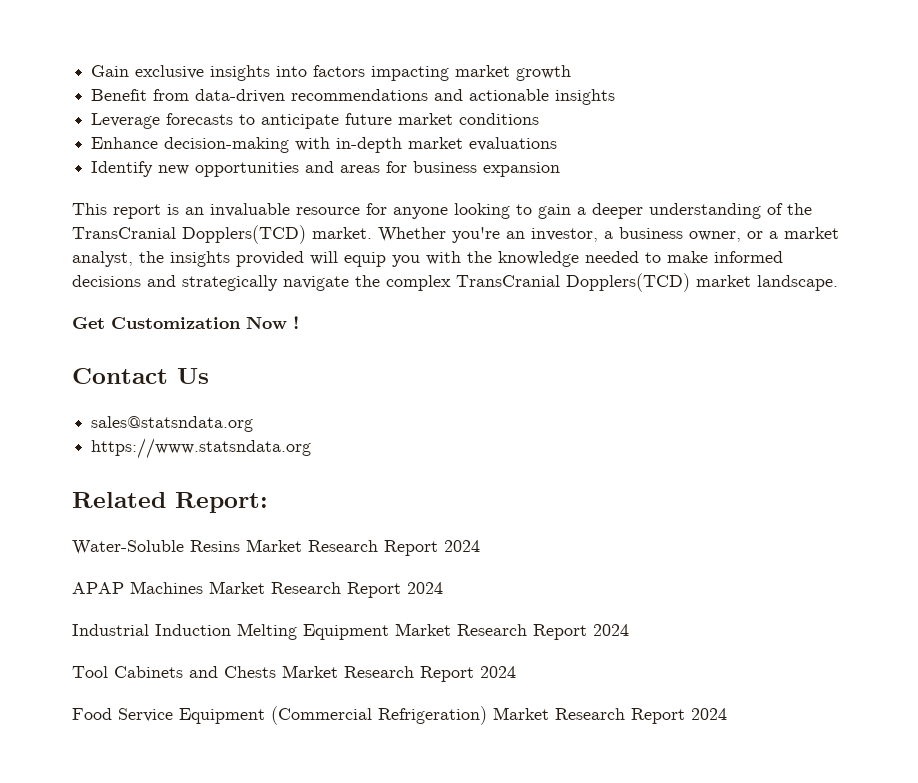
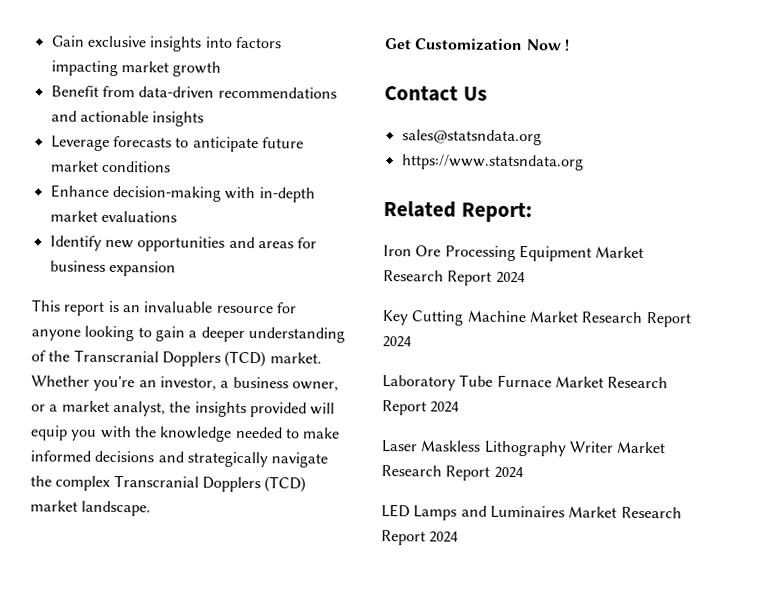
[72,225,306,244] TransCranial Dopplers(TCD) -> [73,349,267,368] Transcranial Dopplers (TCD)
[456,273,690,292] TransCranial Dopplers(TCD) -> [113,475,307,493] Transcranial Dopplers (TCD)
[72,539,480,556] [72,581,443,598] [72,623,297,640] Water-Soluble Resins Market Research Report 2024 // APAP Machines Market Research Report 2024 // Industrial Induction Melting -> [383,245,516,262] Iron Ore Processing
[72,665,516,682] [72,706,727,725] Tool Cabinets and Chests Market Research Report 2024 // Food Service Equipment (Commercial Refrigeration) Market Research Report 2024 -> [382,310,691,328] [382,336,412,348] [382,374,669,391] [382,400,461,416] [381,440,666,457] [381,465,524,481] [381,504,682,521] [381,530,460,546] Key Cutting Machine Market Research Report 2024 // Laboratory Tube Furnace Market Research Report 2024 // Laser Maskless Lithography Writer Market Research Report 2024 // LED Lamps and Luminaires Market Research Report 2024

